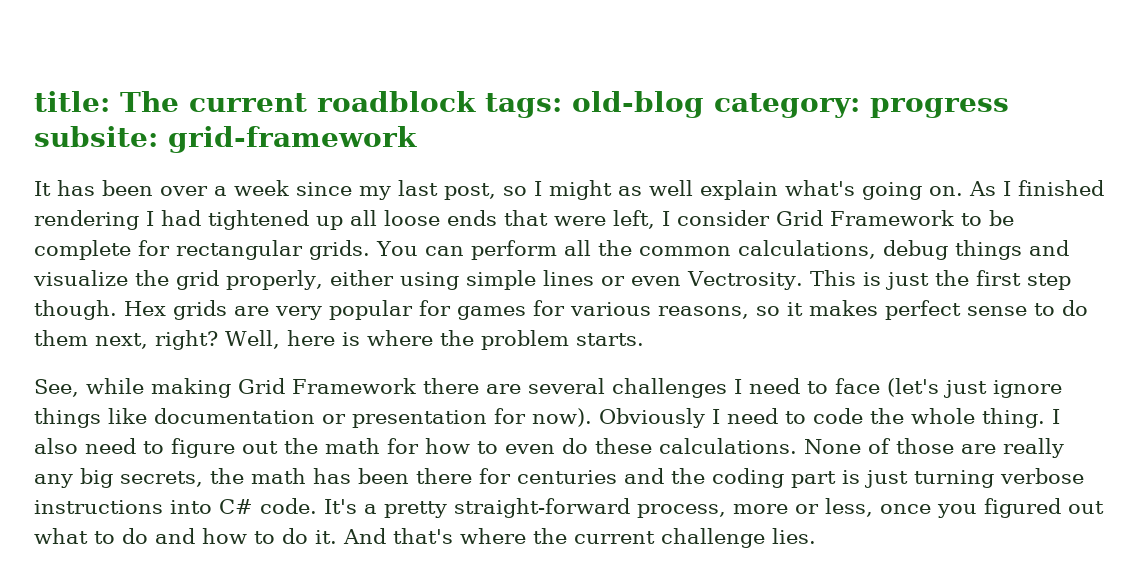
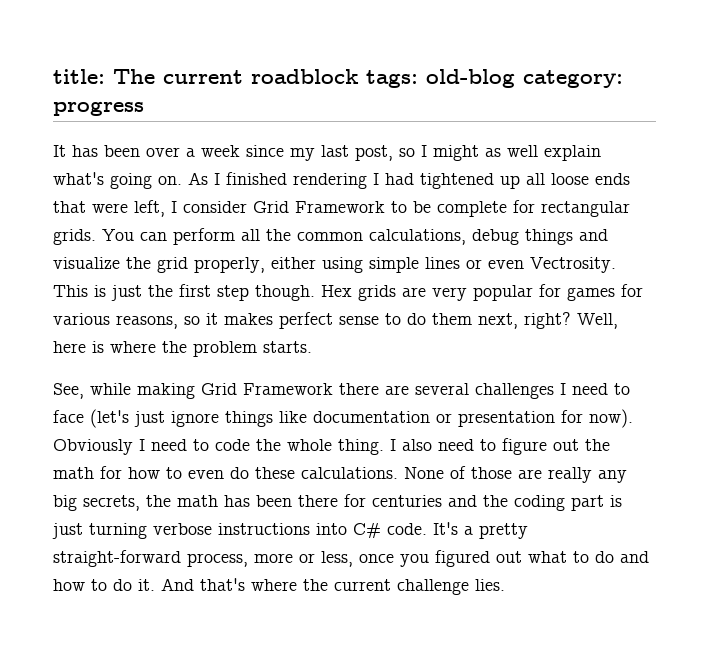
[34,126,417,153] subsite: grid-framework -> (144, 108) none

